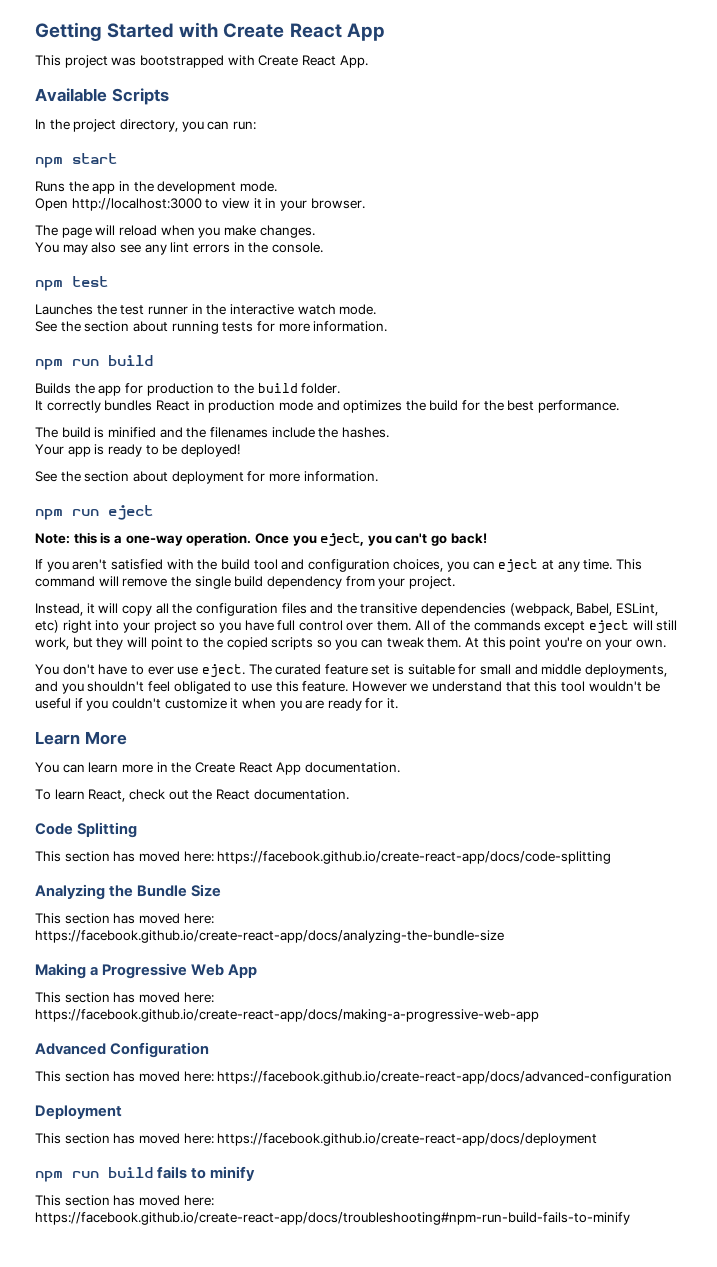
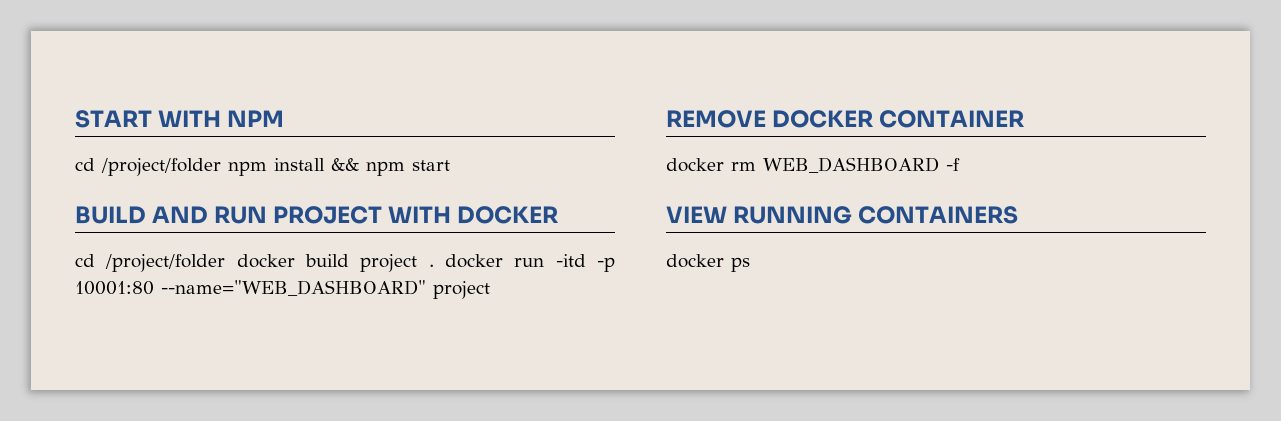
[35,22,385,41] [35,55,368,68] [35,88,169,105] [35,119,256,132] [35,153,117,168] [35,181,277,194] [35,198,365,211] [35,225,315,238] [35,242,323,255] [35,276,108,291] [35,304,377,315] [35,321,388,334] [35,355,153,370] [35,383,341,396] [35,400,620,413] [35,427,389,438] [35,444,240,457] [35,471,378,484] [35,505,153,520] [35,532,487,546] [35,559,642,573] [35,576,455,589] [35,603,659,616] [35,620,678,634] [35,637,666,650] [35,664,667,678] [35,681,661,694] [35,698,399,711] [35,731,127,745] [35,762,400,775] [35,789,349,802] [35,822,138,838] [35,851,612,864] [35,884,222,900] [35,913,214,924] [35,930,504,943] [35,963,258,979] [35,992,214,1003] [35,1009,539,1022] [35,1042,210,1058] [35,1071,673,1084] [35,1105,122,1119] [35,1133,598,1146] [35,1166,256,1182] [35,1195,214,1206] [35,1212,630,1225] Getting Started with Create React App // This project was bootstrapped with Create React App. // Available Scripts // In the project directory, you can run: // npm start // Runs the app in the development mode. // Open http://localhost:3000 to view it in your browser. // The page will reload when you make changes. // You may also see any lint errors in the console. // npm test // Launches the test runner in the interactive watch mode. // See the section about running tests for more information. // npm run build // Builds the app for production to the build folder. // It correctly bundles React in production mode and optimizes the build for the best performance. // The build is minified and the filenames include the hashes. // Your app is ready to be deployed! // See the section about deployment for more information. // npm run eject // Note: this is a one-way operation. Once you eject, you can't go back! // If you aren't satisfied with the build tool and configuration choices, you can eject at any time. This command will remove the single build dependency from your project. // Instead, it will copy all the configuration files and the transitive dependencies (webpack, Babel, ESLint, etc) right into your project so you have full control over them. All of the commands except eject will still work, but they will point to the copied scripts so you can tweak them. At this point you're on your own. // You don't have to ever use eject. The curated feature set is suitable for small and middle deployments, and you shouldn't feel obligated to use this feature. However we understand that this tool wouldn't be useful if you couldn't customize it when you are ready for it. // Learn More // You can learn more in the Create React App documentation. // To learn React, check out the React documentation. // Code Splitting // This section has moved here: https://facebook.github.io/create-react-app/docs/code-splitting // Analyzing the Bundle Size // This section has moved here: https://facebook.github.io/create-react-app/docs/analyzing-the-bundle-size // Making a Progressive Web App // This section has moved here: https://facebook.github.io/create-react-app/docs/making-a-progressive-web-app // Advanced Configuration // This section has moved here: https://facebook.github.io/create-react-app/docs/advanced-configuration // Deployment // This section has moved here: https://facebook.github.io/create-react-app/docs/deployment // npm run build fails to minify // This section has moved here: https://facebook.github.io/create-react-app/docs/troubleshooting#npm-run-build-fails-to-minify -> [75,110,285,128] [75,158,450,176] [75,206,560,224] [75,254,615,272] [75,280,490,299] [666,110,1026,128] [666,157,960,173] [666,206,1019,224] [666,254,750,272] START WITH NPM // cd /project/folder npm install && npm start // BUILD AND RUN PROJECT WITH DOCKER // cd /project/folder docker build project . docker run -itd -p 10001:80 --name="WEB_DASHBOARD" project // REMOVE DOCKER CONTAINER // docker rm WEB_DASHBOARD -f // VIEW RUNNING CONTAINERS // docker ps

